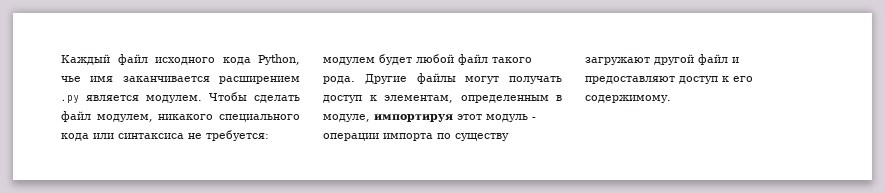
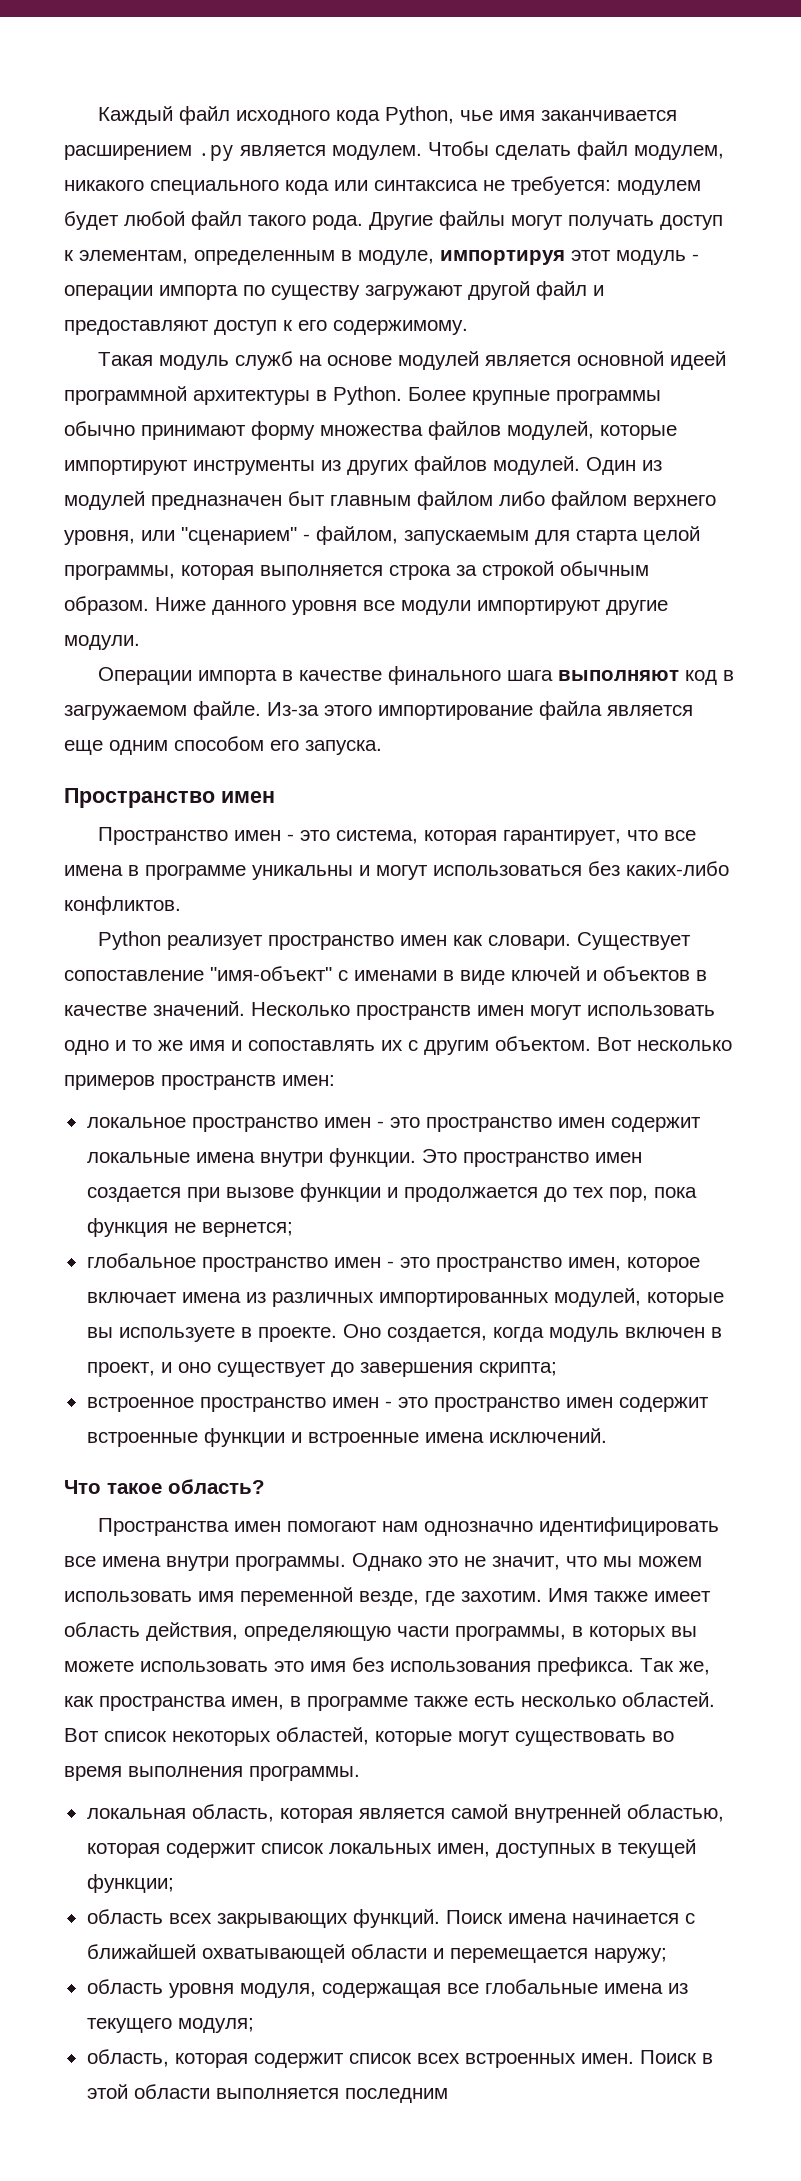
(671, 99) none -> [98,351,727,370] [64,386,661,405] [64,421,677,440] [64,456,662,475] [64,491,716,510] [64,526,700,545] [64,561,649,580] [64,596,668,615] [64,635,140,650] [98,666,735,685] [64,701,693,720] [64,736,382,755] [64,788,275,808] [98,827,697,845] [64,861,729,880] [64,896,181,915] [98,931,692,950] [64,966,707,985] [64,1001,715,1020] [64,1036,732,1055] [64,1075,335,1090] [86,1117,701,1132] [86,1148,642,1167] [86,1183,697,1202] [86,1218,293,1237] [86,1253,700,1272] [86,1288,724,1307] [86,1324,722,1342] [86,1362,557,1377] [86,1397,709,1412] [86,1428,607,1447] [64,1479,265,1494] [98,1517,720,1536] [64,1553,702,1571] [64,1587,711,1606] [64,1622,697,1641] [64,1657,710,1676] [64,1692,715,1711] [64,1727,674,1746] [64,1766,360,1781] [86,1804,724,1823] [86,1839,696,1858] [86,1874,174,1893] [86,1909,695,1928] [86,1944,667,1963] [86,1979,688,1998] [86,2018,254,2033] [86,2049,713,2068] [86,2084,448,2103] // Такая модуль служб на основе модулей является основной идеей программной архитектуры в Python. Более крупные программы обычно принимают форму множества файлов модулей, которые импортируют инструменты из других файлов модулей. Один из модулей предназначен быт главным файлом либо файлом верхнего уровня, или "сценарием" - файлом, запускаемым для старта целой программы, которая выполняется строка за строкой обычным образом. Ниже данного уровня все модули импортируют другие модули. // Операции импорта в качестве финального шага выполняют код в загружаемом файле. Из-за этого импортирование файла является еще одним способом его запуска. // Пространство имен // Пространство имен - это система, которая гарантирует, что все имена в программе уникальны и могут использоваться без каких-либо конфликтов. // Python реализует пространство имен как словари. Существует сопоставление "имя-объект" с именами в виде ключей и объектов в качестве значений. Несколько пространств имен могут использовать одно и то же имя и сопоставлять их с другим объектом. Вот несколько примеров пространств имен: // локальное пространство имен - это пространство имен содержит локальные имена внутри функции. Это пространство имен создается при вызове функции и продолжается до тех пор, пока функция не вернется; // глобальное пространство имен - это пространство имен, которое включает имена из различных импортированных модулей, которые вы используете в проекте. Оно создается, когда модуль включен в проект, и оно существует до завершения скрипта; // встроенное пространство имен - это пространство имен содержит встроенные функции и встроенные имена исключений. // Что такое область? // Пространства имен помогают нам однозначно идентифицировать все имена внутри программы. Однако это не значит, что мы можем использовать имя переменной везде, где захотим. Имя также имеет область действия, определяющую части программы, в которых вы можете использовать это имя без использования префикса. Так же, как пространства имен, в программе также есть несколько областей. Вот список некоторых областей, которые могут существовать во время выполнения программы. // локальная область, которая является самой внутренней областью, которая содержит список локальных имен, доступных в текущей функции; // область всех закрывающих функций. Поиск имена начинается с ближайшей охватывающей области и перемещается наружу; // область уровня модуля, содержащая все глобальные имена из текущего модуля; // область, которая содержит список всех встроенных имен. Поиск в этой области выполняется последним

